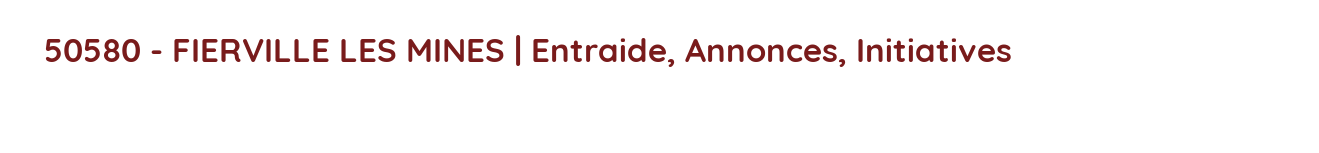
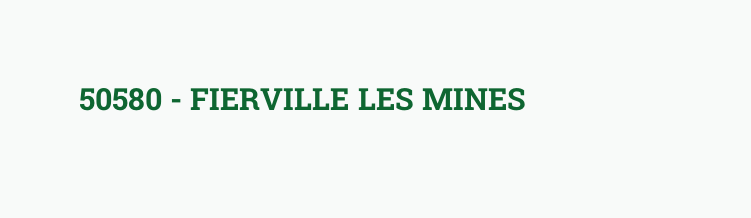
[514,35,1012,67] | Entraide, Annonces, Initiatives -> (526, 99) none

